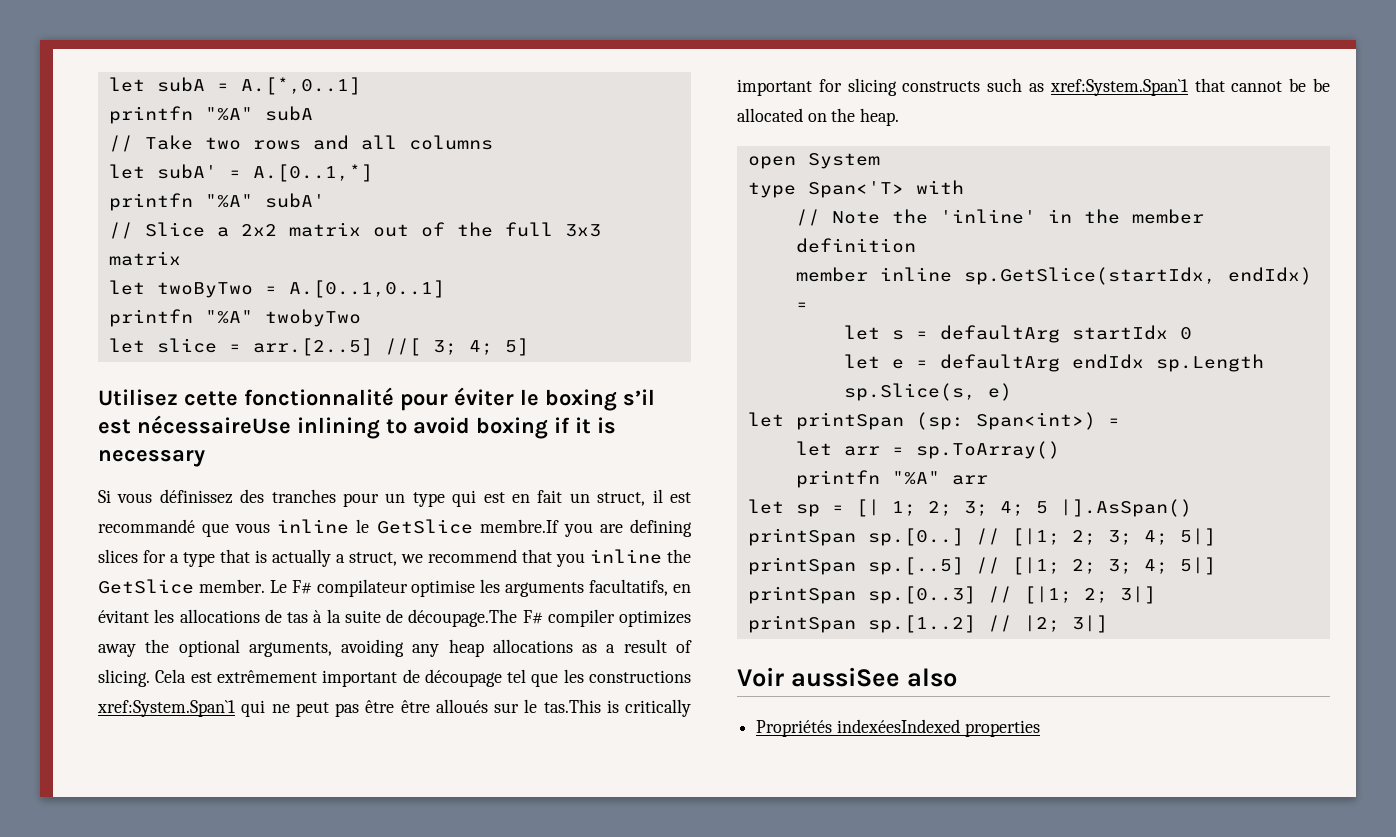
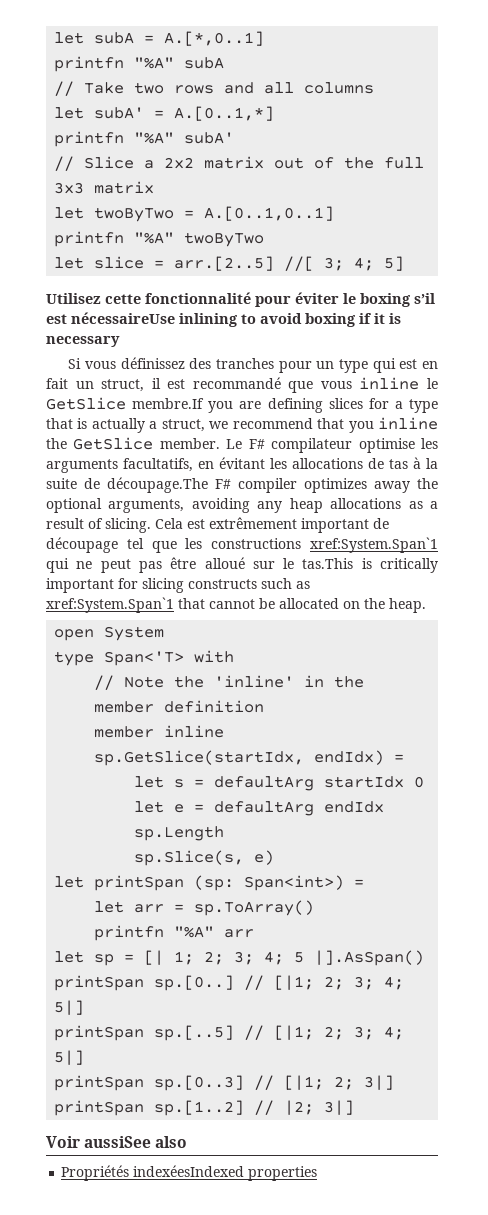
[264,309,361,327] twobyTwo -> [184,232,265,247] twoByTwo
[400,699,488,713] être alloués -> [204,557,245,569] alloué
[1313,78,1330,92] be -> (275, 603) none

